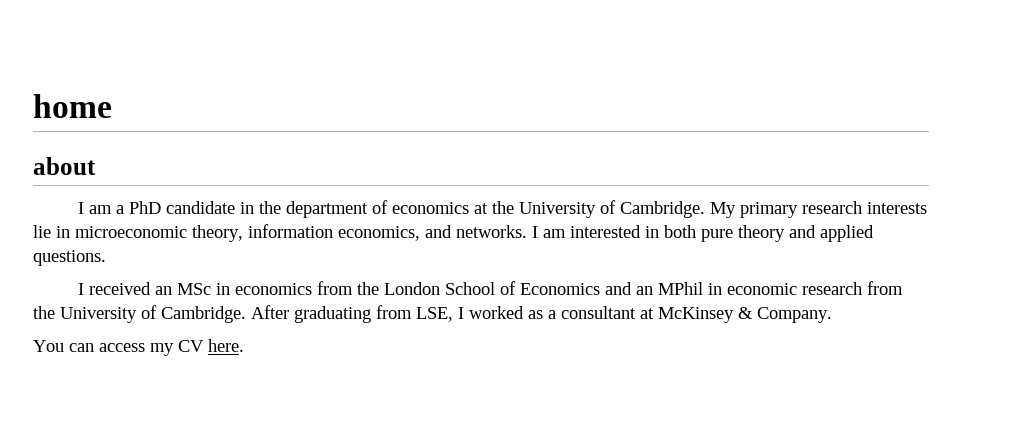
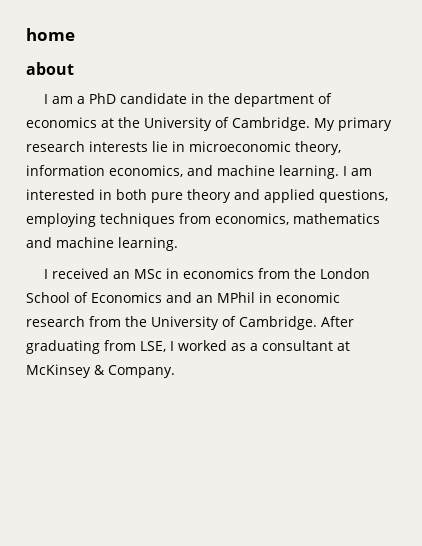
[456,225,527,238] networks. -> [217,165,339,179] machine learning.
[33,250,106,266] questions. -> [319,189,388,203] [26,213,380,227] [26,237,178,251] questions, employing techniques from economics, mathematics and machine learning.
[33,339,244,356] // You can access my CV here. -> (175, 371) none

